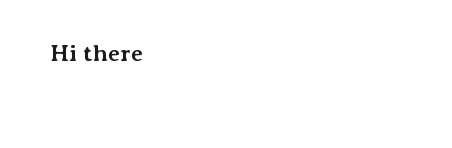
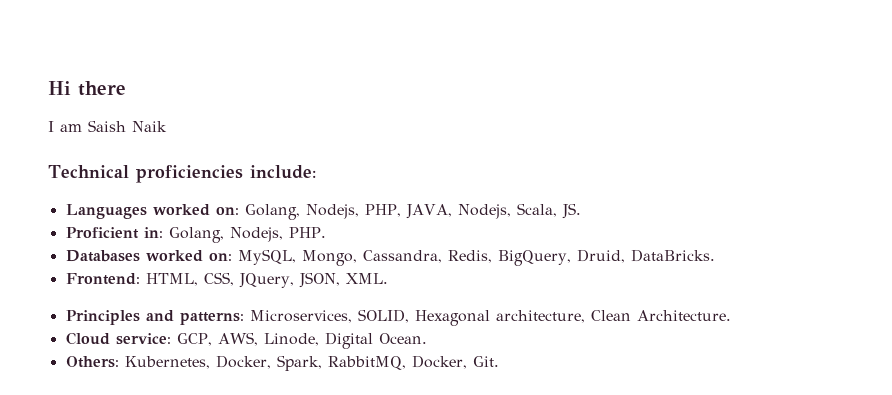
(144, 53) none -> [48,120,167,132] [48,165,316,183] [65,203,581,220] [65,227,326,243] [65,249,715,266] [65,272,388,288] [65,309,731,326] [65,332,427,349] [65,355,499,371] // I am Saish Naik // Technical proficiencies include: // Languages worked on: Golang, Nodejs, PHP, JAVA, Nodejs, Scala, JS. // Proficient in: Golang, Nodejs, PHP. // Databases worked on: MySQL, Mongo, Cassandra, Redis, BigQuery, Druid, DataBricks. // Frontend: HTML, CSS, JQuery, JSON, XML. // Principles and patterns: Microservices, SOLID, Hexagonal architecture, Clean Architecture. // Cloud service: GCP, AWS, Linode, Digital Ocean. // Others: Kubernetes, Docker, Spark, RabbitMQ, Docker, Git.

